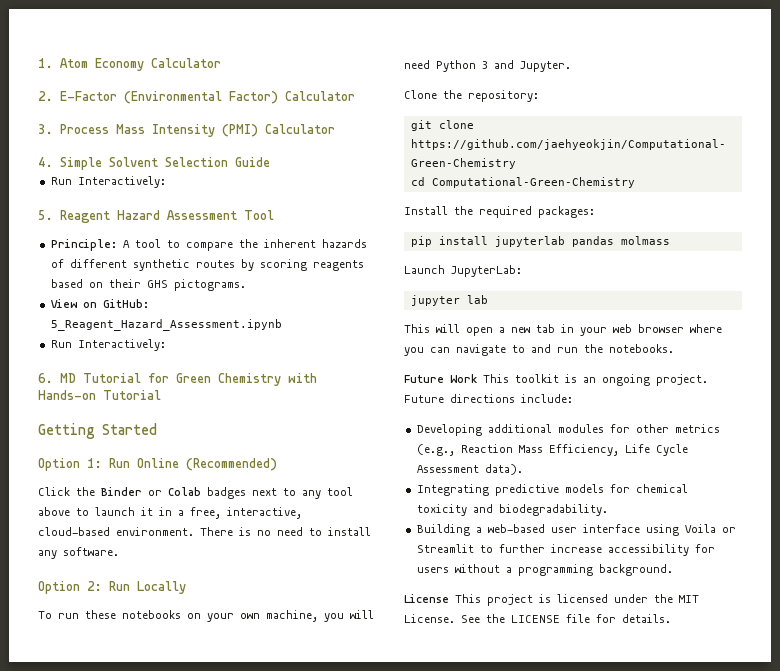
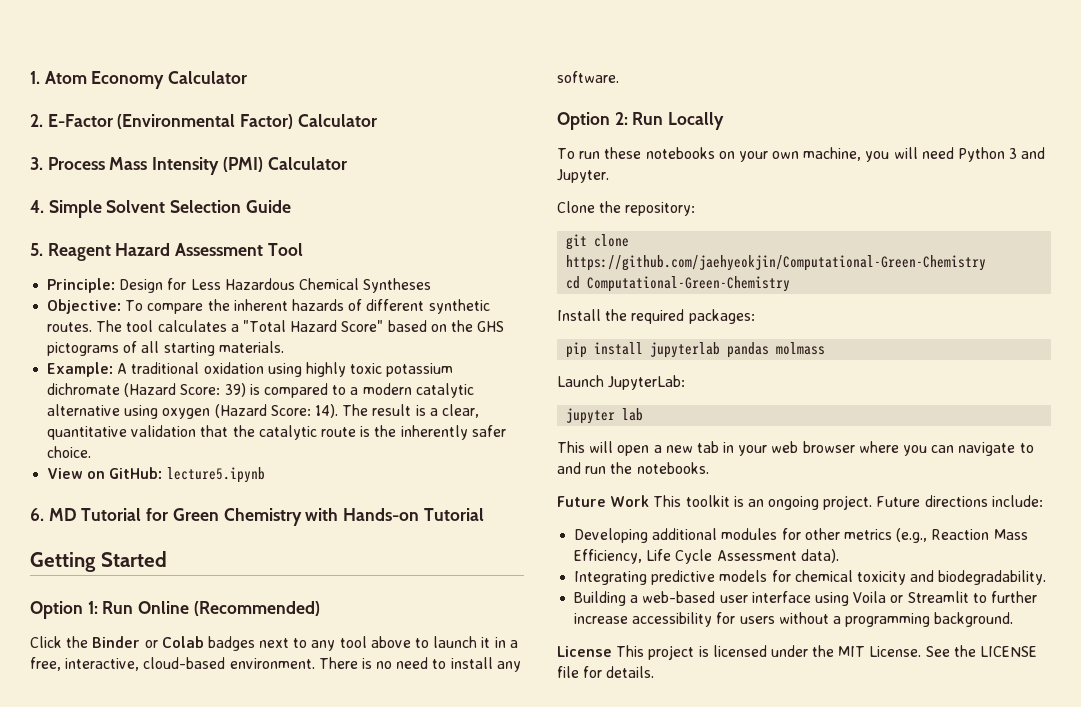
[50,176,166,188] // Run Interactively: -> (291, 206) none
[122,239,180,248] A tool to -> [119,278,432,293] [47,299,144,314] Design for Less Hazardous Chemical Syntheses // Objective: To
[195,259,364,271] [50,279,246,291] routes by scoring reagents based on their GHS pictograms. -> [47,320,505,332] [47,341,284,356] [47,362,454,377] [47,383,474,398] [47,404,479,419] [47,425,506,440] [47,446,92,458] routes. The tool calculates a "Total Hazard Score" based on the GHS pictograms of all starting materials. // Example: A traditional oxidation using highly toxic potassium dichromate (Hazard Score: 39) is compared to a modern catalytic alternative using oxygen (Hazard Score: 14). The result is a clear, quantitative validation that the catalytic route is the inherently safer choice.
[50,319,282,331] [50,339,166,351] 5_Reagent_Hazard_Assessment.ipynb // Run Interactively: -> [166,467,265,483] lecture5.ipynb

